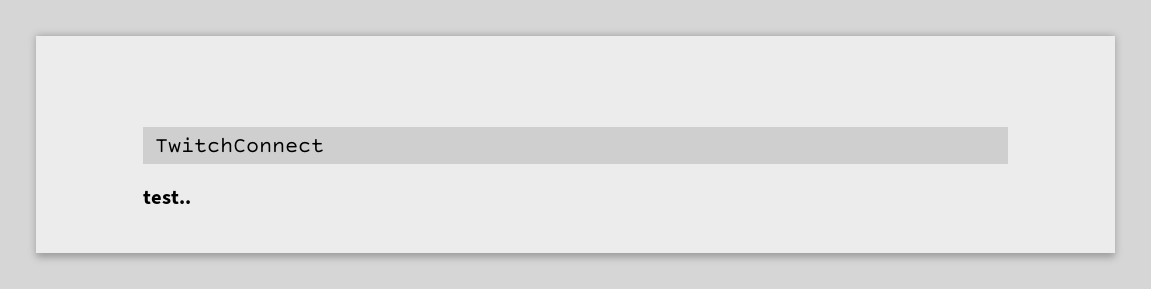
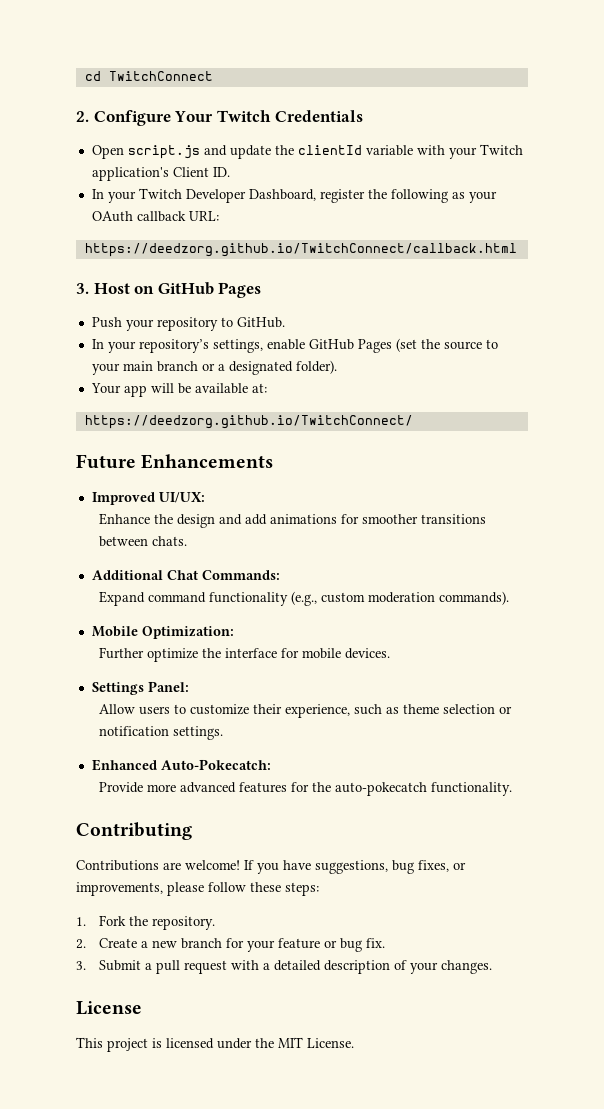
(154, 145) none -> [84,71,101,81] cd
[143,190,191,204] test.. -> [76,110,364,126] [91,144,523,159] [91,167,230,181] [91,188,497,203] [91,211,219,222] [84,243,517,257] [76,282,262,298] [91,317,285,331] [91,338,498,353] [91,360,337,375] [90,383,267,397] [84,415,413,429] [76,454,274,469] [91,492,205,505] [99,513,487,528] [99,536,188,547] [91,570,280,580] [99,591,510,606] [91,626,234,639] [99,647,391,662] [91,681,189,695] [99,704,513,718] [99,726,224,740] [91,759,271,771] [99,782,513,796] [76,822,192,840] [76,860,466,874] [76,882,319,896] [76,915,216,930] [76,938,386,952] [76,960,493,974] [76,1001,142,1015] [76,1037,354,1052] 2. Configure Your Twitch Credentials // Open script.js and update the clientId variable with your Twitch application's Client ID. // In your Twitch Developer Dashboard, register the following as your OAuth callback URL: // https://deedzorg.github.io/TwitchConnect/callback.html // 3. Host on GitHub Pages // Push your repository to GitHub. // In your repository’s settings, enable GitHub Pages (set the source to your main branch or a designated folder). // Your app will be available at: // https://deedzorg.github.io/TwitchConnect/ // Future Enhancements // Improved UI/UX: // Enhance the design and add animations for smoother transitions between chats. // Additional Chat Commands: // Expand command functionality (e.g., custom moderation commands). // Mobile Optimization: // Further optimize the interface for mobile devices. // Settings Panel: // Allow users to customize their experience, such as theme selection or notification settings. // Enhanced Auto-Pokecatch: // Provide more advanced features for the auto-pokecatch functionality. // Contributing // Contributions are welcome! If you have suggestions, bug fixes, or improvements, please follow these steps: // 1. Fork the repository. // 2. Create a new branch for your feature or bug fix. // 3. Submit a pull request with a detailed description of your changes. // License // This project is licensed under the MIT License.

